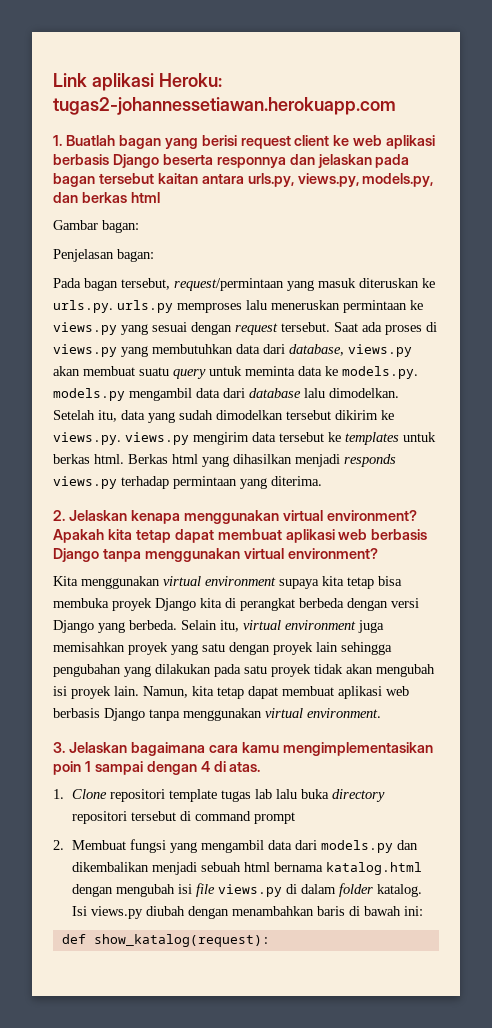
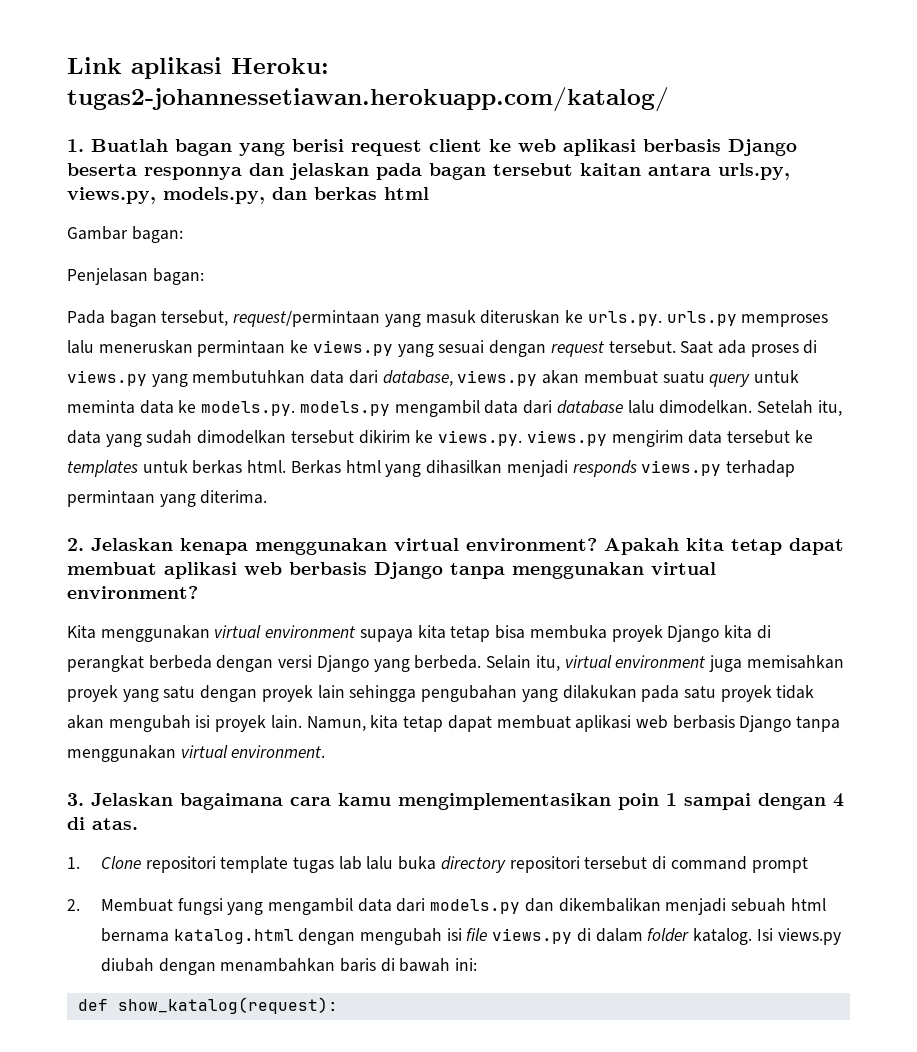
[53,97,396,115] tugas2-johannessetiawan.herokuapp.com -> [67,87,669,112] tugas2-johannessetiawan.herokuapp.com/katalog/

